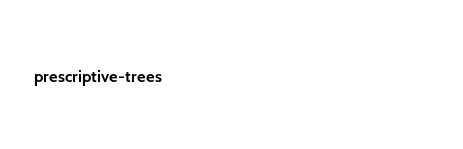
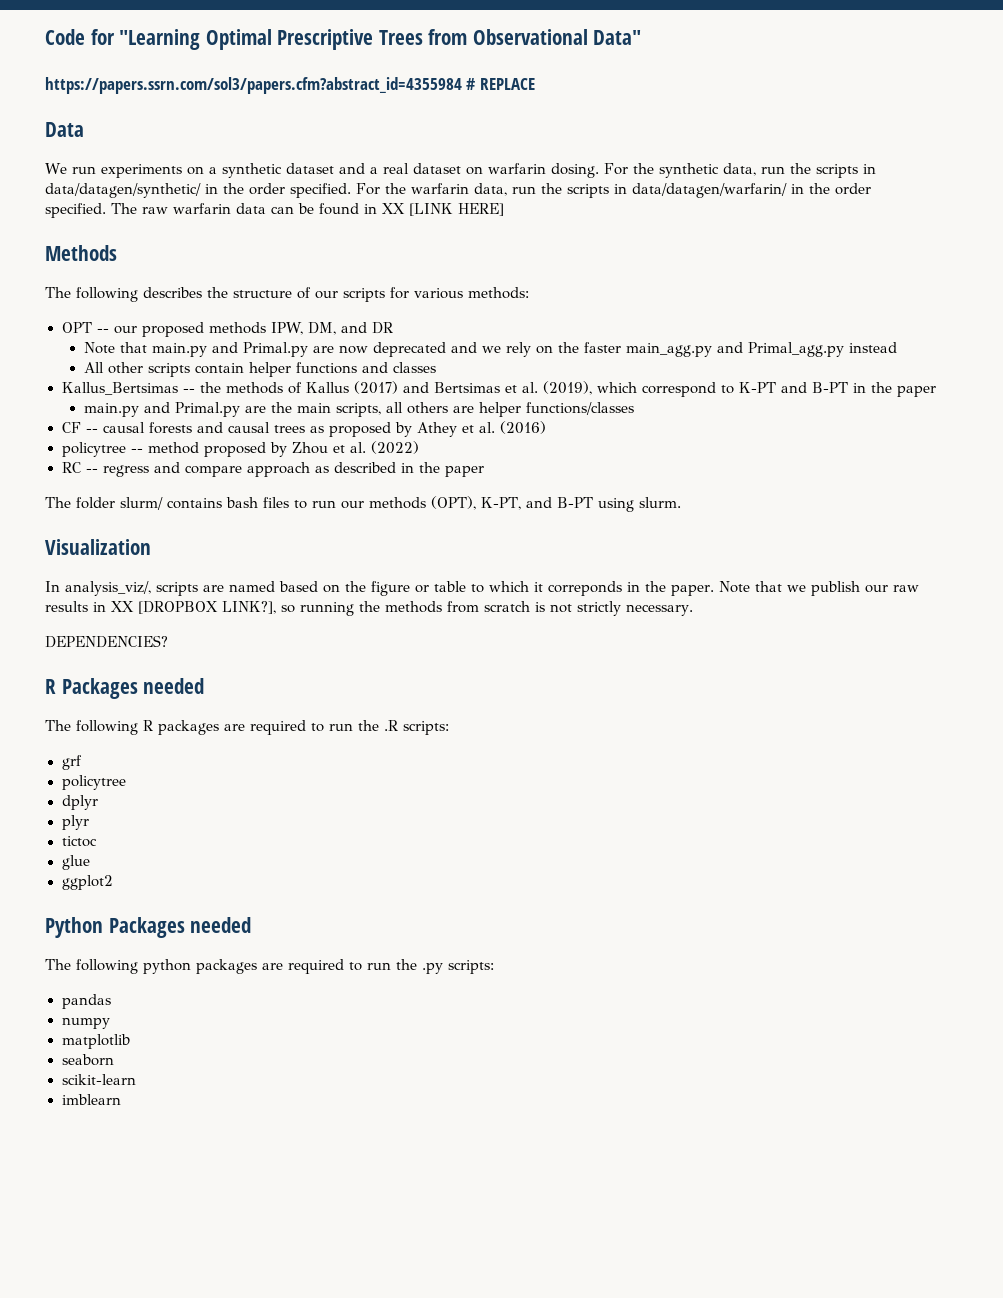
[34,70,162,86] prescriptive-trees -> [45,29,642,50] [45,77,535,94] [45,122,84,137] [45,163,876,178] [45,183,871,198] [45,203,504,218] [45,245,117,261] [45,287,529,302] [61,322,394,337] [83,342,897,357] [83,362,436,377] [61,381,936,397] [83,402,634,417] [61,421,546,437] [61,441,419,457] [61,462,484,477] [45,496,681,512] [45,539,151,555] [45,581,919,596] [45,601,693,616] [45,635,168,648] [45,678,205,699] [45,720,449,735] [61,755,82,770] [61,775,126,790] [61,795,98,810] [61,815,89,830] [61,836,97,847] [61,855,90,870] [61,875,113,890] [45,917,252,938] [45,959,494,974] [61,994,111,1009] [61,1017,110,1029] [61,1034,130,1049] [61,1054,114,1066] [61,1074,136,1085] [61,1094,121,1105] Code for "Learning Optimal Prescriptive Trees from Observational Data" // https://papers.ssrn.com/sol3/papers.cfm?abstract_id=4355984 # REPLACE // Data // We run experiments on a synthetic dataset and a real dataset on warfarin dosing. For the synthetic data, run the scripts in data/datagen/synthetic/ in the order specified. For the warfarin data, run the scripts in data/datagen/warfarin/ in the order specified. The raw warfarin data can be found in XX [LINK HERE] // Methods // The following describes the structure of our scripts for various methods: // OPT -- our proposed methods IPW, DM, and DR // Note that main.py and Primal.py are now deprecated and we rely on the faster main_agg.py and Primal_agg.py instead // All other scripts contain helper functions and classes // Kallus_Bertsimas -- the methods of Kallus (2017) and Bertsimas et al. (2019), which correspond to K-PT and B-PT in the paper // main.py and Primal.py are the main scripts, all others are helper functions/classes // CF -- causal forests and causal trees as proposed by Athey et al. (2016) // policytree -- method proposed by Zhou et al. (2022) // RC -- regress and compare approach as described in the paper // The folder slurm/ contains bash files to run our methods (OPT), K-PT, and B-PT using slurm. // Visualization // In analysis_viz/, scripts are named based on the figure or table to which it correponds in the paper. Note that we publish our raw results in XX [DROPBOX LINK?], so running the methods from scratch is not strictly necessary. // DEPENDENCIES? // R Packages needed // The following R packages are required to run the .R scripts: // grf // policytree // dplyr // plyr // tictoc // glue // ggplot2 // Python Packages needed // The following python packages are required to run the .py scripts: // pandas // numpy // matplotlib // seaborn // scikit-learn // imblearn

